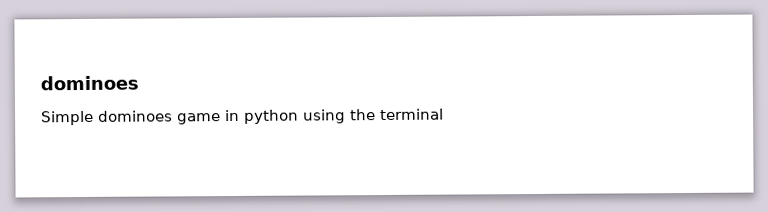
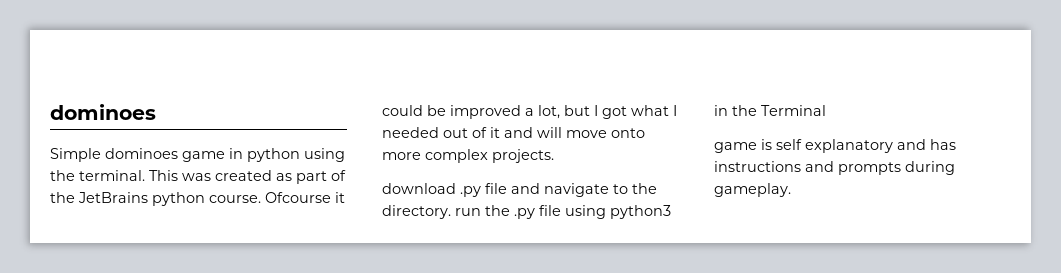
[380,108,444,121] terminal -> [79,170,346,184] [50,192,345,206] [382,105,677,119] [382,127,645,138] [382,149,554,163] [382,183,657,197] [382,205,671,219] [714,105,826,116] [714,139,956,153] [714,161,955,175] [714,183,791,197] terminal. This was created as part of the JetBrains python course. Ofcourse it could be improved a lot, but I got what I needed out of it and will move onto more complex projects. // download .py file and navigate to the directory. run the .py file using python3 in the Terminal // game is self explanatory and has instructions and prompts during gameplay.

